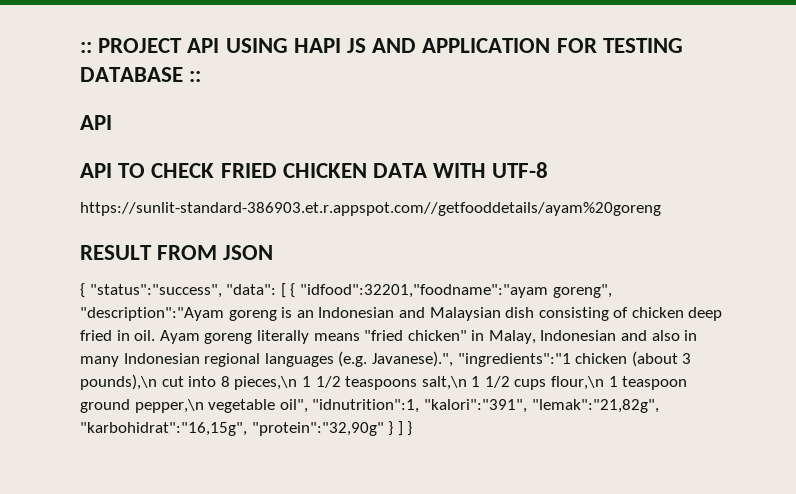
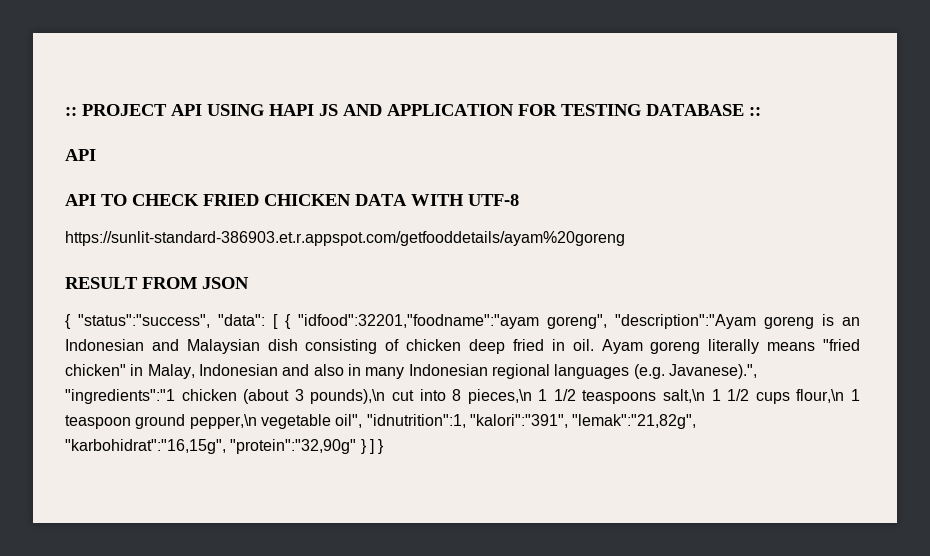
[80,202,661,216] https://sunlit-standard-386903.et.r.appspot.com//getfooddetails/ayam%20goreng -> [65,231,625,246] https://sunlit-standard-386903.et.r.appspot.com/getfooddetails/ayam%20goreng

